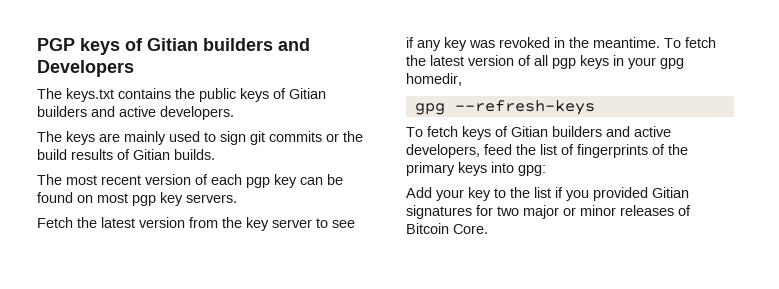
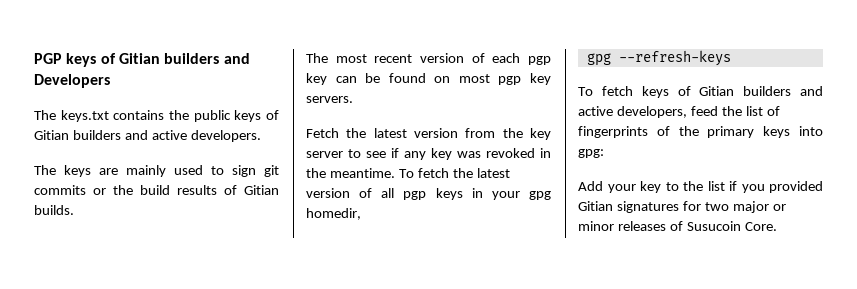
[406,223,449,234] Bitcoin -> [686,221,741,231] Susucoin

